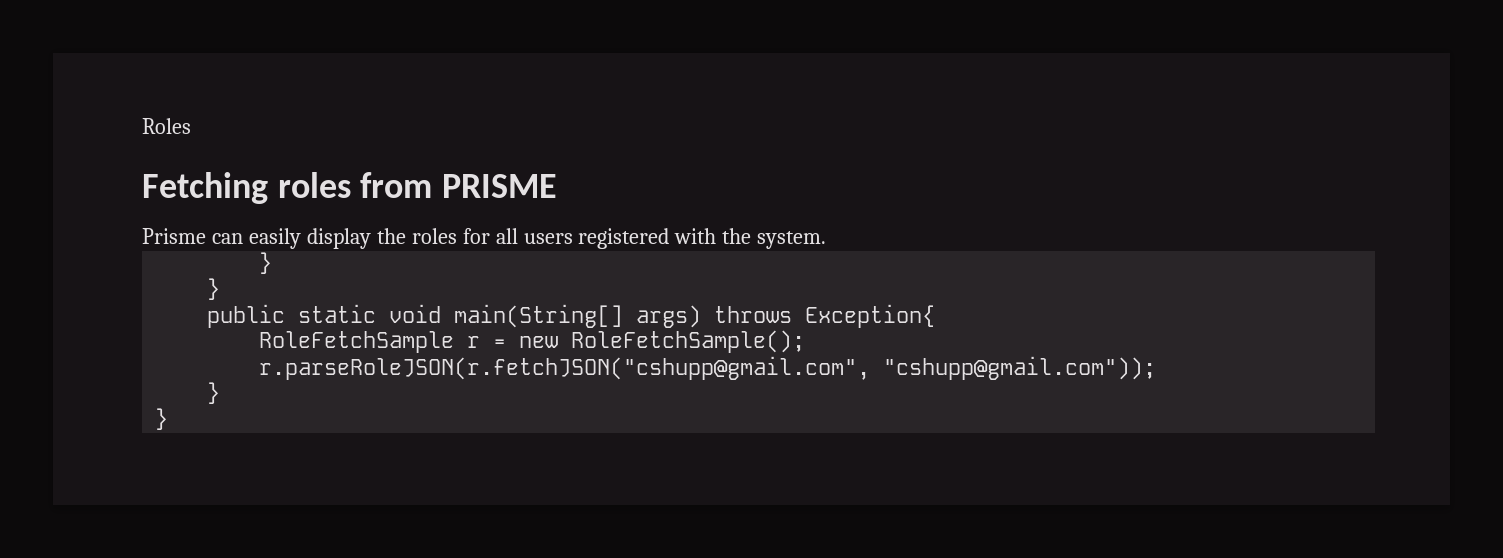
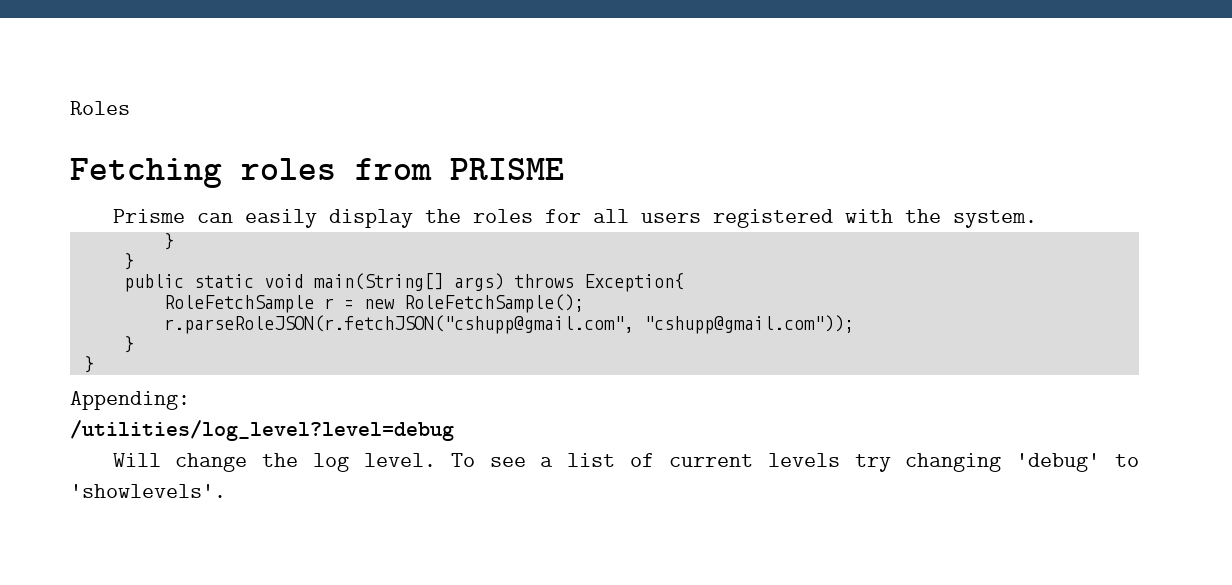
(169, 419) none -> [70,391,190,410] [70,420,454,441] [112,453,1139,472] [70,484,226,498] // Appending: // /utilities/log_level?level=debug // Will change the log level. To see a list of current levels try changing 'debug' to 'showlevels'.

